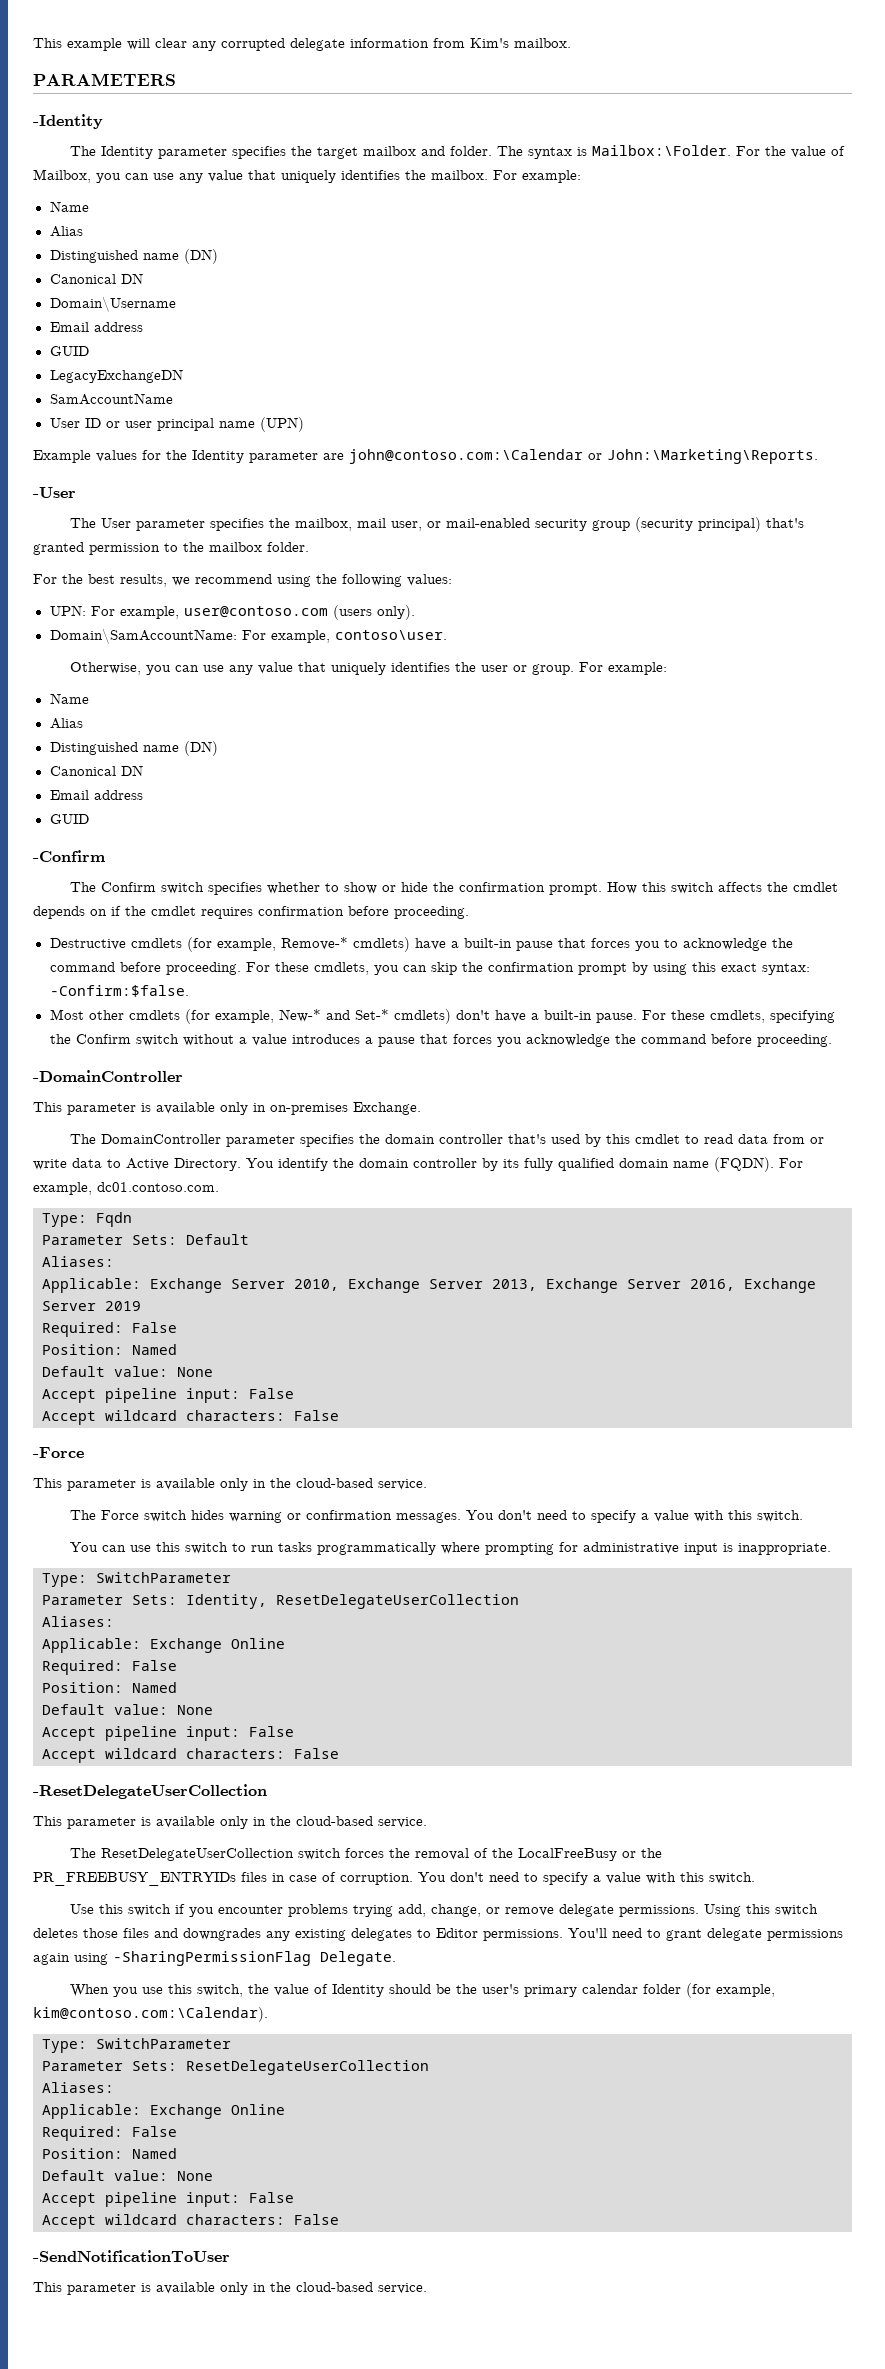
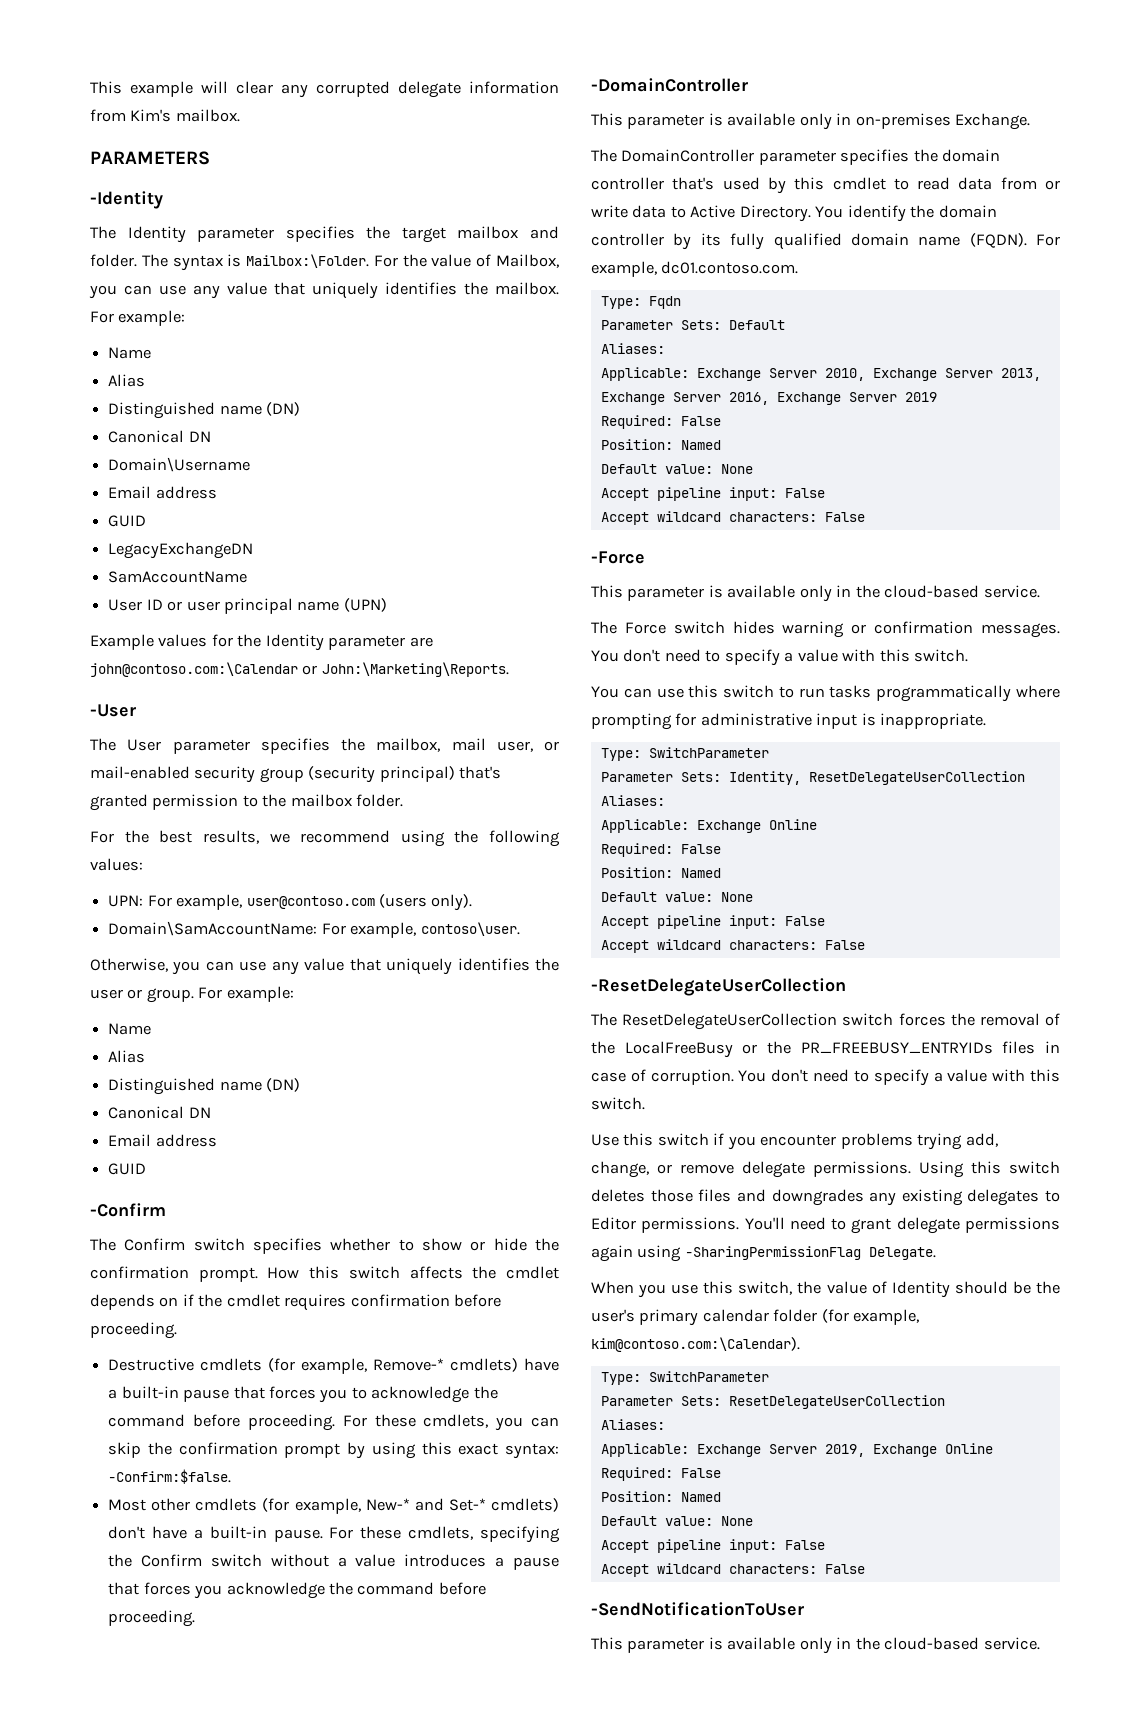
[33,1816,427,1829] // This parameter is available only in the cloud-based service. -> (846, 987) none
(222, 2111) none -> [768,1444,937,1457] Server 2019, Exchange

